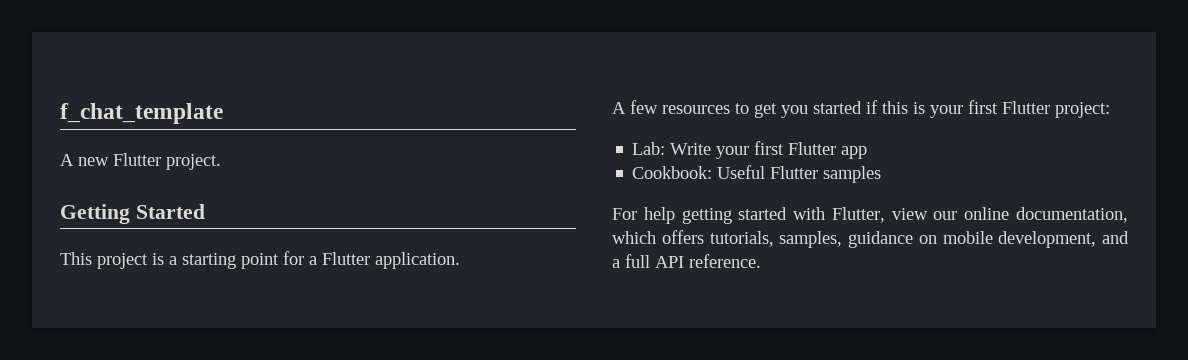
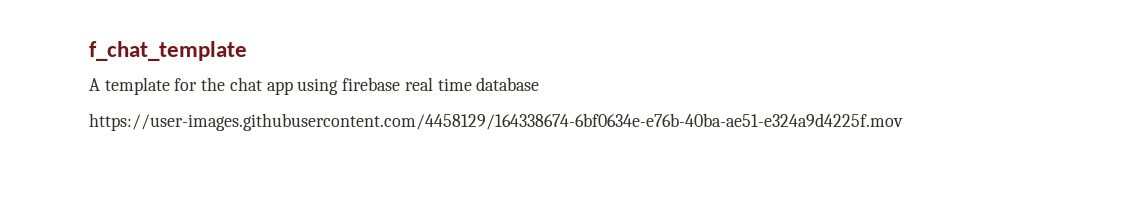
[78,153,221,170] [60,204,205,224] [60,251,460,269] [612,100,1110,118] [632,141,868,159] [632,165,882,183] [612,207,1128,224] [612,230,1129,248] [612,254,761,268] new Flutter project. // Getting Started // This project is a starting point for a Flutter application. // A few resources to get you started if this is your first Flutter project: // Lab: Write your first Flutter app // Cookbook: Useful Flutter samples // For help getting started with Flutter, view our online documentation, which offers tutorials, samples, guidance on mobile development, and a full API reference. -> [104,77,540,95] [89,113,903,131] template for the chat app using firebase real time database // https://user-images.githubusercontent.com/4458129/164338674-6bf0634e-e76b-40ba-ae51-e324a9d4225f.mov

